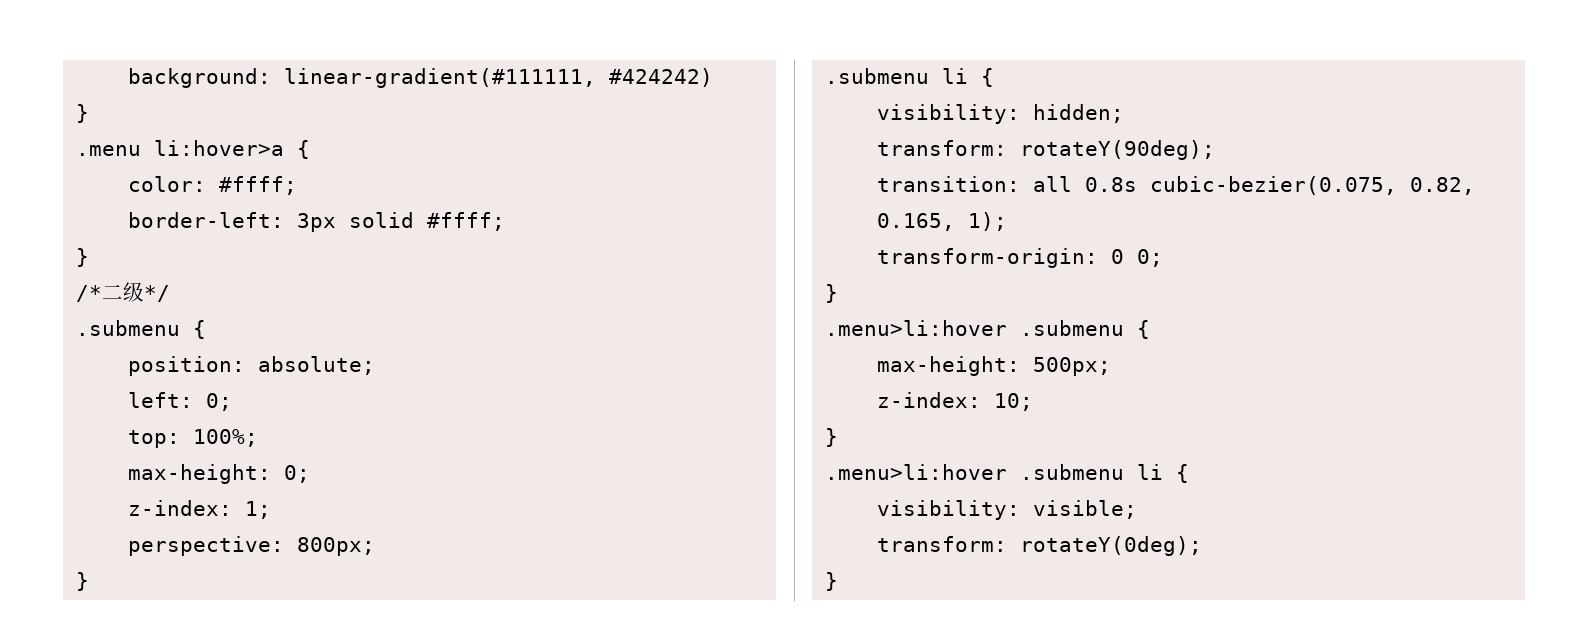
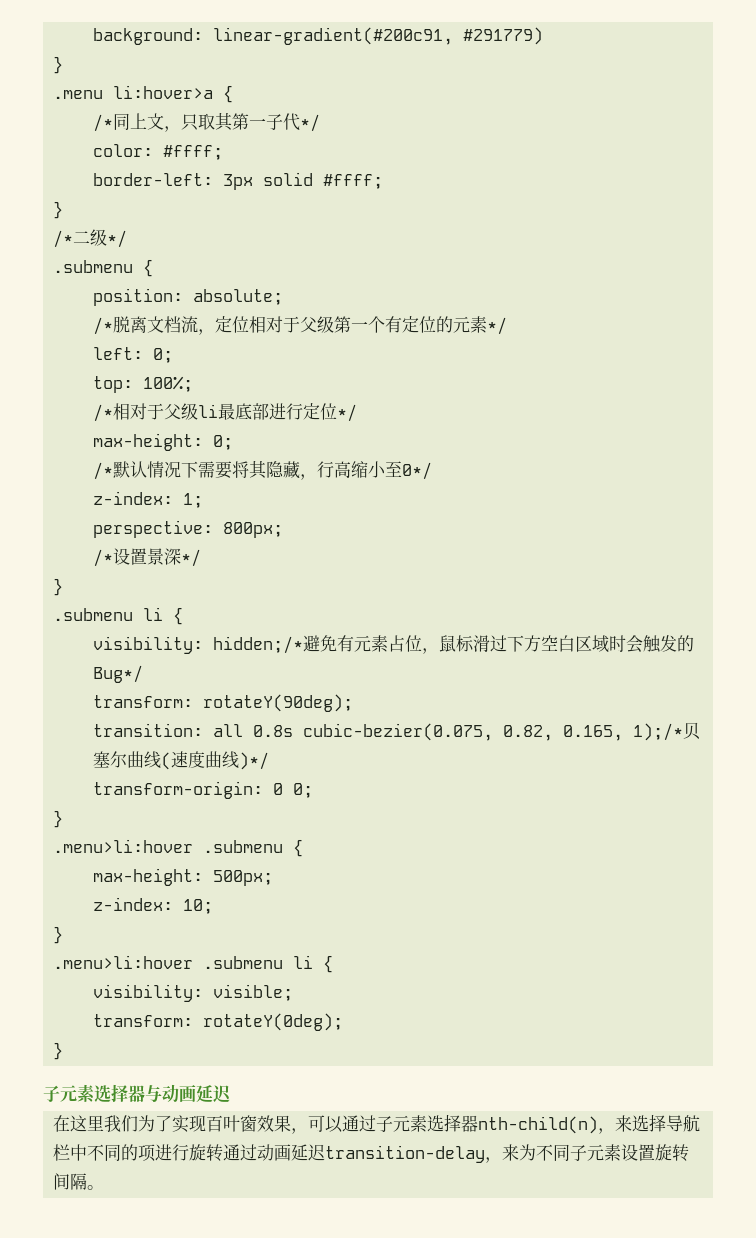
[283,68,713,88] linear-gradient(#111111, #424242) -> [213,27,544,45] linear-gradient(#200c91, #291779)
(310, 149) none -> [93,112,321,132] // /*同上文，只取其第一子代*/
[127,392,232,411] [127,429,258,448] [127,464,310,484] left: 0; // top: 100%; // max-height: 0; -> [93,316,508,335] [93,347,174,363] [93,376,194,393] [93,403,358,422] [93,433,234,451] [93,460,433,480] /*脱离文档流，定位相对于父级第一个有定位的元素*/ // left: 0; // top: 100%; // /*相对于父级li最底部进行定位*/ // max-height: 0; // /*默认情况下需要将其隐藏，行高缩小至0*/
(375, 546) none -> [93,548,202,567] // /*设置景深*/
[1032,104,1124,123] hidden; -> [213,635,695,654] [93,665,144,683] hidden;/*避免有元素占位，鼠标滑过下方空白区域时会触发的Bug*/
[967,212,1007,231] 1); -> [633,722,701,741] [93,751,270,770] 1);/*贝塞尔曲线(速度曲线)*/
(838, 581) none -> [43,1084,231,1103] [53,1114,701,1134] [53,1144,690,1163] [53,1173,105,1190] // 子元素选择器与动画延迟 // 在这里我们为了实现百叶窗效果，可以通过子元素选择器nth-child(n)，来选择导航栏中不同的项进行旋转通过动画延迟transition-delay，来为不同子元素设置旋转间隔。

